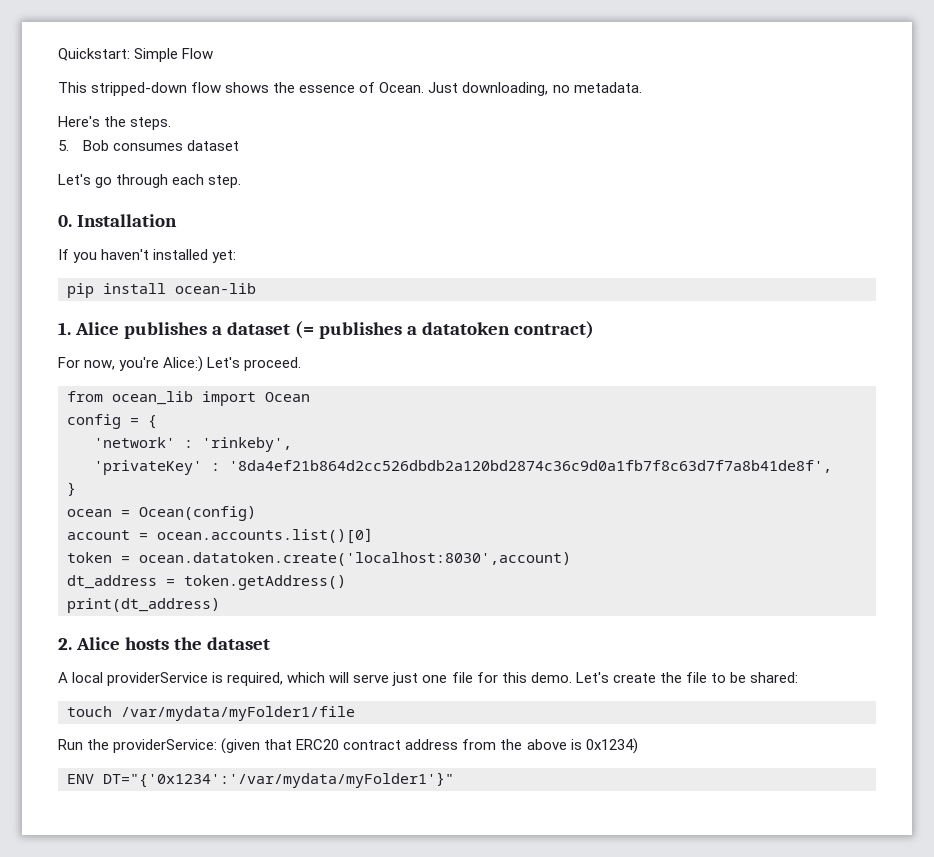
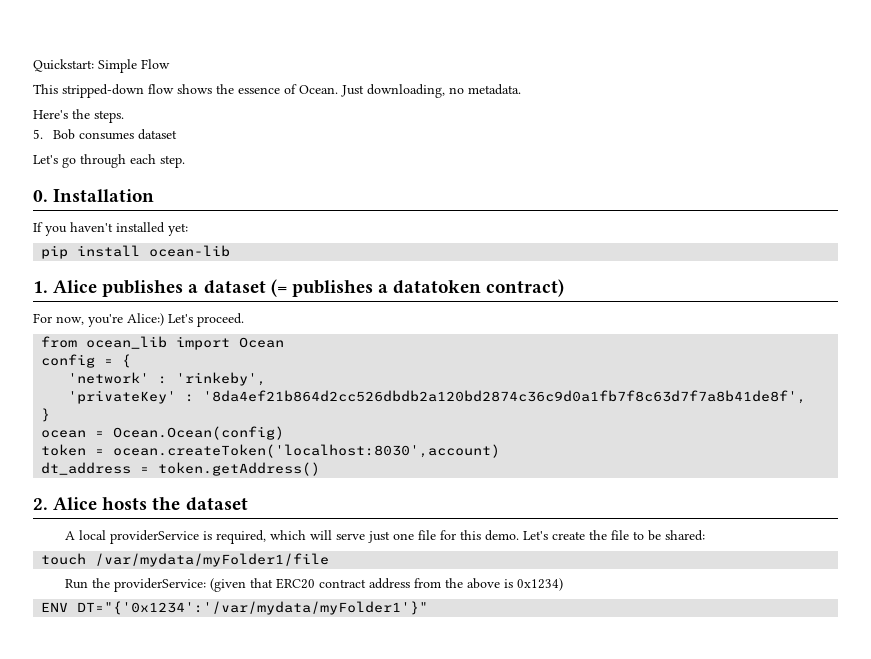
[139,506,256,521] [67,528,373,544] Ocean(config) // account = ocean.accounts.list()[0] -> [113,426,285,440] Ocean.Ocean(config)
[139,552,571,566] ocean.datatoken.create('localhost:8030',account) -> [113,444,501,458] ocean.createToken('localhost:8030',account)
[67,598,220,613] // print(dt_address) -> (321, 469) none

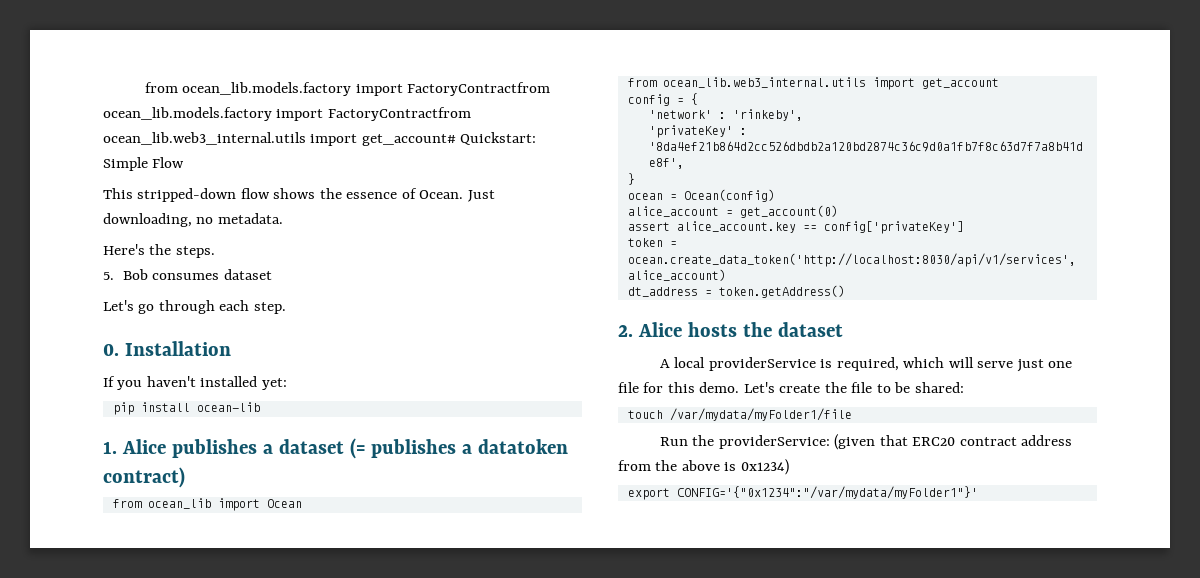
(33, 65) none -> [144,82,551,96] [103,107,471,121] [103,132,456,146] from ocean_lib.models.factory import FactoryContractfrom ocean_lib.models.factory import FactoryContractfrom ocean_lib.web3_internal.utils import get_account#
[33,313,244,327] // For now, you're Alice:) Let's proceed. -> (185, 477) none
(285, 342) none -> [627,77,999,90] // from ocean_lib.web3_internal.utils import get_account
[113,426,285,440] Ocean.Ocean(config) -> [683,189,775,202] [627,205,838,218] [627,221,964,234] Ocean(config) // alice_account = get_account(0) // assert alice_account.key == config['privateKey']
[113,444,501,458] ocean.createToken('localhost:8030',account) -> [627,253,1076,267] [627,269,726,281] ocean.create_data_token('http://localhost:8030/api/v1/services', alice_account)
[41,601,429,615] ENV DT="{'0x1234':'/var/mydata/myFolder1'}" -> [627,486,978,500] export CONFIG='{"0x1234":"/var/mydata/myFolder1"}'

